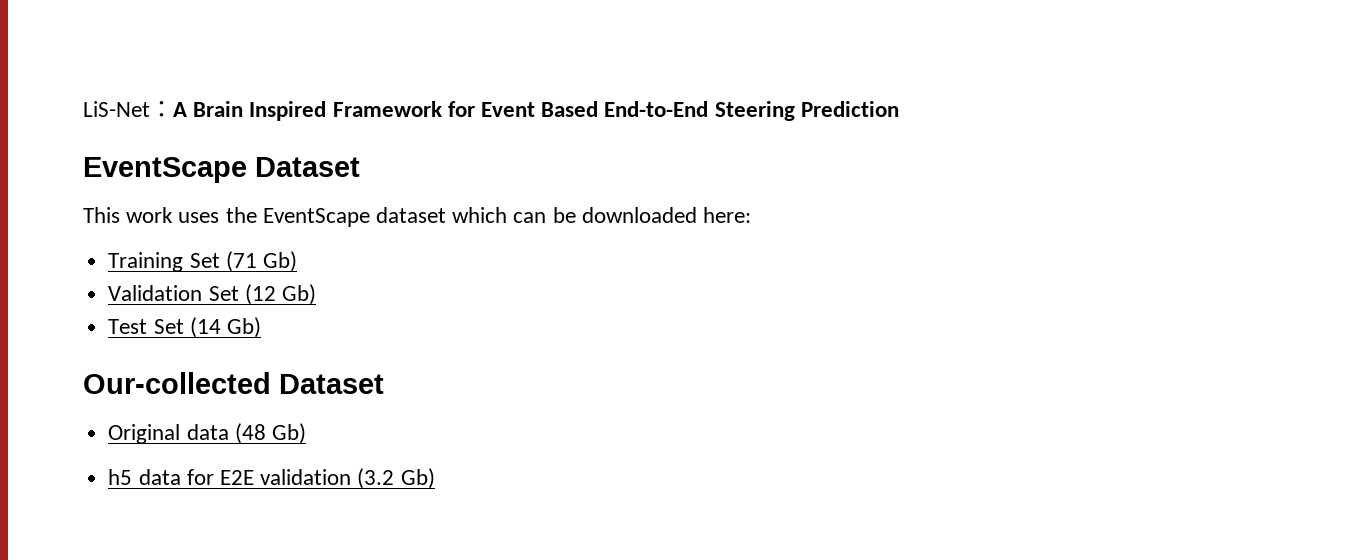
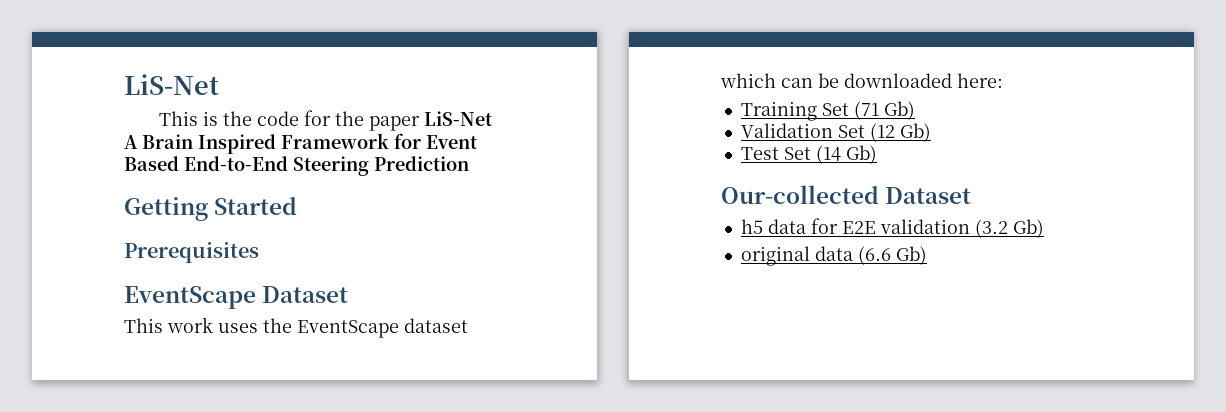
[83,101,173,117] LiS-Net： -> [124,74,219,95] [158,110,492,131] LiS-Net // This is the code for the paper LiS-Net
(899, 109) none -> [124,197,298,221] [124,242,259,263] // Getting Started // Prerequisites
[108,423,306,444] // Original data (48 Gb) -> (972, 195) none
(435, 478) none -> [740,246,927,266] // original data (6.6 Gb)

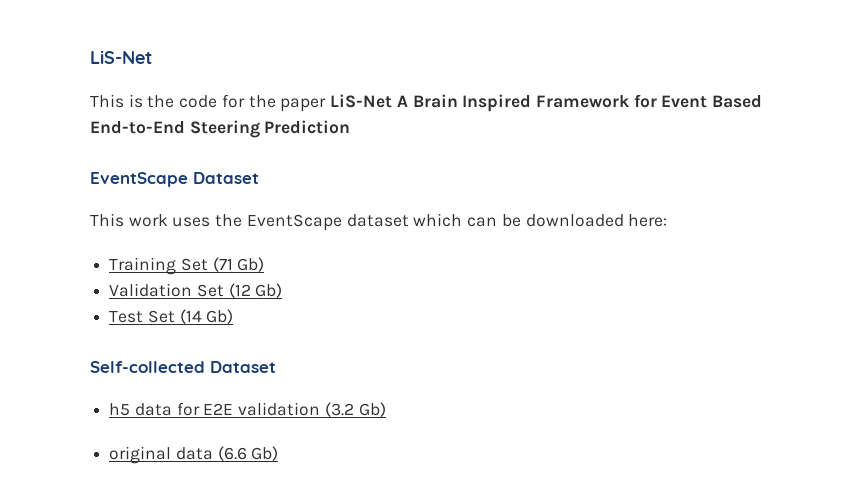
[124,197,298,221] [124,242,259,263] // Getting Started // Prerequisites -> (351, 127) none
[721,185,879,204] Our-collected -> [90,361,205,373] Self-collected

